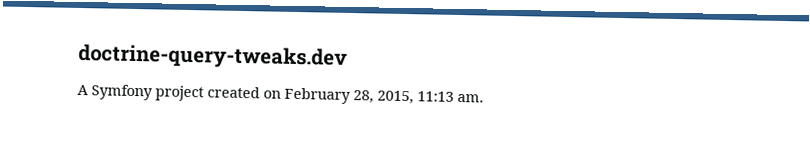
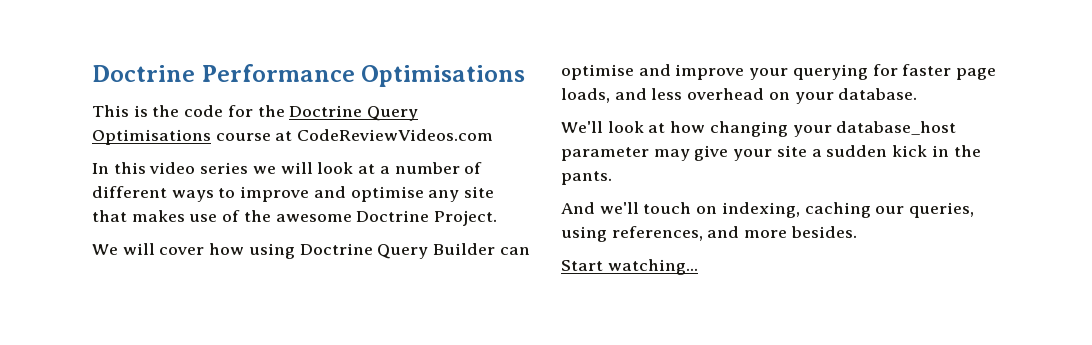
[78,43,348,70] [77,84,484,105] doctrine-query-tweaks.dev // A Symfony project created on February 28, 2015, 11:13 am. -> [92,64,526,87] [92,105,419,121] [92,129,494,145] [92,162,483,174] [92,186,495,202] [92,210,498,226] [92,243,530,259] [561,64,997,80] [561,88,918,104] [561,121,957,137] [561,145,981,161] [561,171,612,185] [561,202,975,218] [561,226,857,242] [561,259,698,275] Doctrine Performance Optimisations // This is the code for the Doctrine Query Optimisations course at CodeReviewVideos.com // In this video series we will look at a number of different ways to improve and optimise any site that makes use of the awesome Doctrine Project. // We will cover how using Doctrine Query Builder can optimise and improve your querying for faster page loads, and less overhead on your database. // We'll look at how changing your database_host parameter may give your site a sudden kick in the pants. // And we'll touch on indexing, caching our queries, using references, and more besides. // Start watching...

